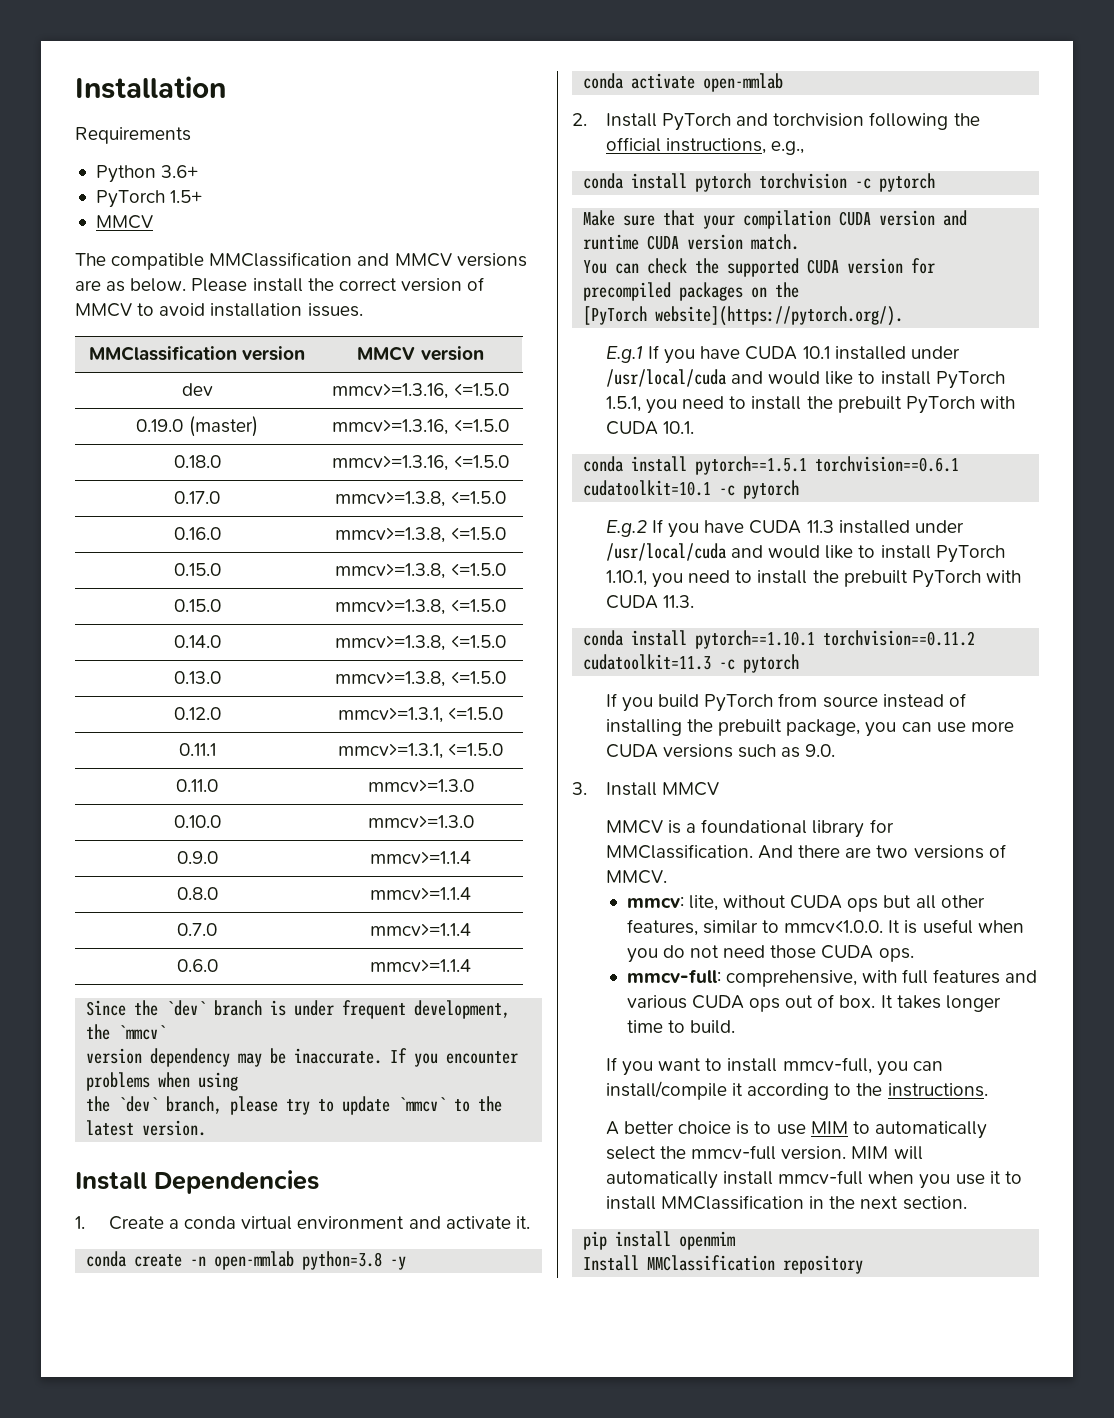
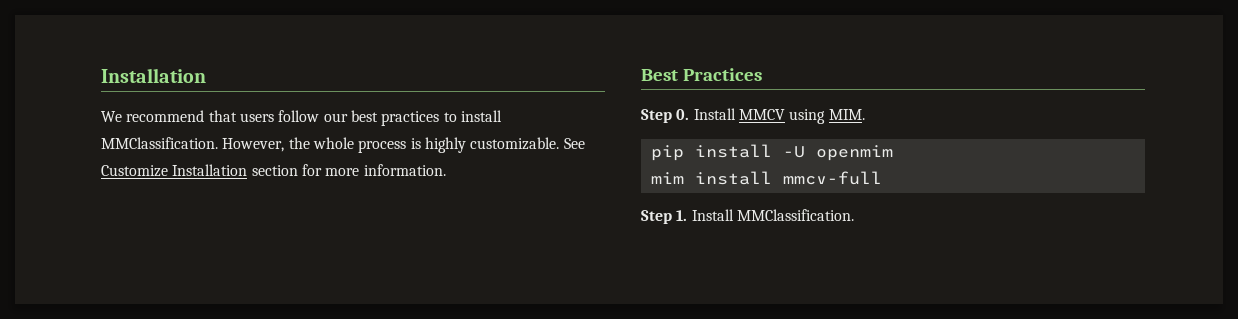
[75,127,191,144] [95,165,199,183] [95,190,203,208] [95,215,153,229] [75,252,527,270] [75,277,485,292] [75,303,363,317] [88,346,306,361] [357,346,484,361] [181,383,213,396] [332,383,509,399] [136,416,258,437] [332,419,509,435] [173,455,221,468] [332,455,509,471] [174,491,220,504] [335,491,506,507] [173,527,221,540] [335,527,506,543] [173,563,221,576] [335,563,506,579] [173,599,221,612] [335,599,506,615] [173,635,221,648] [335,635,506,651] [173,671,221,684] [335,671,506,687] [173,707,221,720] [337,707,504,723] [178,743,216,756] [337,743,504,759] [176,779,218,792] [367,779,474,792] [173,815,221,828] [367,815,474,828] [176,851,218,864] [370,851,471,864] [176,887,218,900] [370,887,471,900] [177,923,217,936] [370,923,471,936] [176,959,218,972] [370,959,471,972] [86,1000,511,1019] [86,1024,167,1040] [86,1048,519,1067] [86,1072,239,1091] [86,1096,503,1115] [86,1120,207,1136] [75,1170,319,1194] [75,1216,530,1230] [86,1251,407,1270] [583,73,784,92] [572,112,980,131] [605,137,805,155] [583,173,936,192] [583,210,968,229] [583,234,800,250] [583,258,936,277] [583,282,800,301] [583,306,904,326] [605,345,960,364] [605,369,1005,389] [605,396,1015,414] [605,421,694,435] [583,456,960,475] [583,480,800,499] [605,519,964,538] [605,543,1005,563] [605,570,1021,588] [605,595,694,609] [583,630,976,649] [583,654,800,673] [605,693,966,712] [605,719,1014,737] [605,744,836,758] [572,782,719,796] [605,819,894,838] [605,844,1006,859] [605,870,667,884] [626,895,985,912] [626,919,1024,936] [626,945,914,963] [626,969,1038,987] [626,994,1001,1012] [626,1020,736,1034] [605,1057,943,1076] [605,1081,988,1100] [605,1121,987,1139] [605,1145,923,1160] [605,1170,1022,1189] [605,1195,967,1210] Requirements // Python 3.6+ // PyTorch 1.5+ // MMCV // The compatible MMClassification and MMCV versions are as below. Please install the correct version of MMCV to avoid installation issues. // MMClassification version | MMCV version // dev | mmcv>=1.3.16, <=1.5.0 // 0.19.0 (master) | mmcv>=1.3.16, <=1.5.0 // 0.18.0 | mmcv>=1.3.16, <=1.5.0 // 0.17.0 | mmcv>=1.3.8, <=1.5.0 // 0.16.0 | mmcv>=1.3.8, <=1.5.0 // 0.15.0 | mmcv>=1.3.8, <=1.5.0 // 0.15.0 | mmcv>=1.3.8, <=1.5.0 // 0.14.0 | mmcv>=1.3.8, <=1.5.0 // 0.13.0 | mmcv>=1.3.8, <=1.5.0 // 0.12.0 | mmcv>=1.3.1, <=1.5.0 // 0.11.1 | mmcv>=1.3.1, <=1.5.0 // 0.11.0 | mmcv>=1.3.0 // 0.10.0 | mmcv>=1.3.0 // 0.9.0 | mmcv>=1.1.4 // 0.8.0 | mmcv>=1.1.4 // 0.7.0 | mmcv>=1.1.4 // 0.6.0 | mmcv>=1.1.4 // Since the `dev` branch is under frequent development, the `mmcv` // version dependency may be inaccurate. If you encounter problems when using // the `dev` branch, please try to update `mmcv` to the latest version. // Install Dependencies // 1. Create a conda virtual environment and activate it. // conda create -n open-mmlab python=3.8 -y // conda activate open-mmlab // 2. Install PyTorch and torchvision following the official instructions, e.g., // conda install pytorch torchvision -c pytorch // Make sure that your compilation CUDA version and runtime CUDA version match. // You can check the supported CUDA version for precompiled packages on the // [PyTorch website](https://pytorch.org/). // E.g.1 If you have CUDA 10.1 installed under /usr/local/cuda and would like to install PyTorch 1.5.1, you need to install the prebuilt PyTorch with CUDA 10.1. // conda install pytorch==1.5.1 torchvision==0.6.1 cudatoolkit=10.1 -c pytorch // E.g.2 If you have CUDA 11.3 installed under /usr/local/cuda and would like to install PyTorch 1.10.1, you need to install the prebuilt PyTorch with CUDA 11.3. // conda install pytorch==1.10.1 torchvision==0.11.2 cudatoolkit=11.3 -c pytorch // If you build PyTorch from source instead of installing the prebuilt package, you can use more CUDA versions such as 9.0. // 3. Install MMCV // MMCV is a foundational library for MMClassification. And there are two versions of MMCV. // mmcv: lite, without CUDA ops but all other features, similar to mmcv<1.0.0. It is useful when you do not need those CUDA ops. // mmcv-full: comprehensive, with full features and various CUDA ops out of box. It takes longer time to build. // If you want to install mmcv-full, you can install/compile it according to the instructions. // A better choice is to use MIM to automatically select the mmcv-full version. MIM will automatically install mmcv-full when you use it to install MMClassification in the next section. -> [101,110,502,126] [101,137,585,153] [101,164,446,177] [641,68,762,81] [641,108,865,124] We recommend that users follow our best practices to install MMClassification. However, the whole process is highly customizable. See Customize Installation section for more information. // Best Practices // Step 0. Install MMCV using MIM.
(672, 1239) none -> [782,146,805,158] -U
[583,1255,864,1274] Install MMClassification repository -> [650,171,882,185] [641,209,854,224] mim install mmcv-full // Step 1. Install MMClassification.

